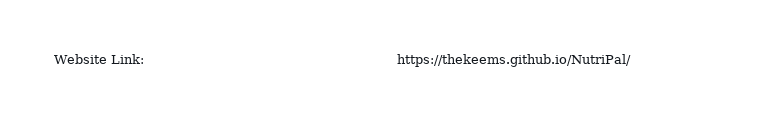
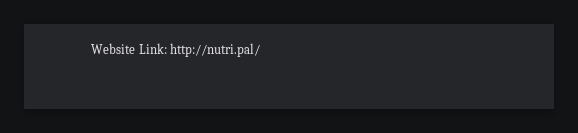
[397,54,631,67] https://thekeems.github.io/NutriPal/ -> [170,43,261,57] http://nutri.pal/

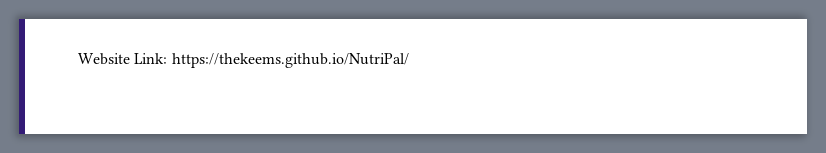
[170,43,261,57] http://nutri.pal/ -> [171,53,409,68] https://thekeems.github.io/NutriPal/

